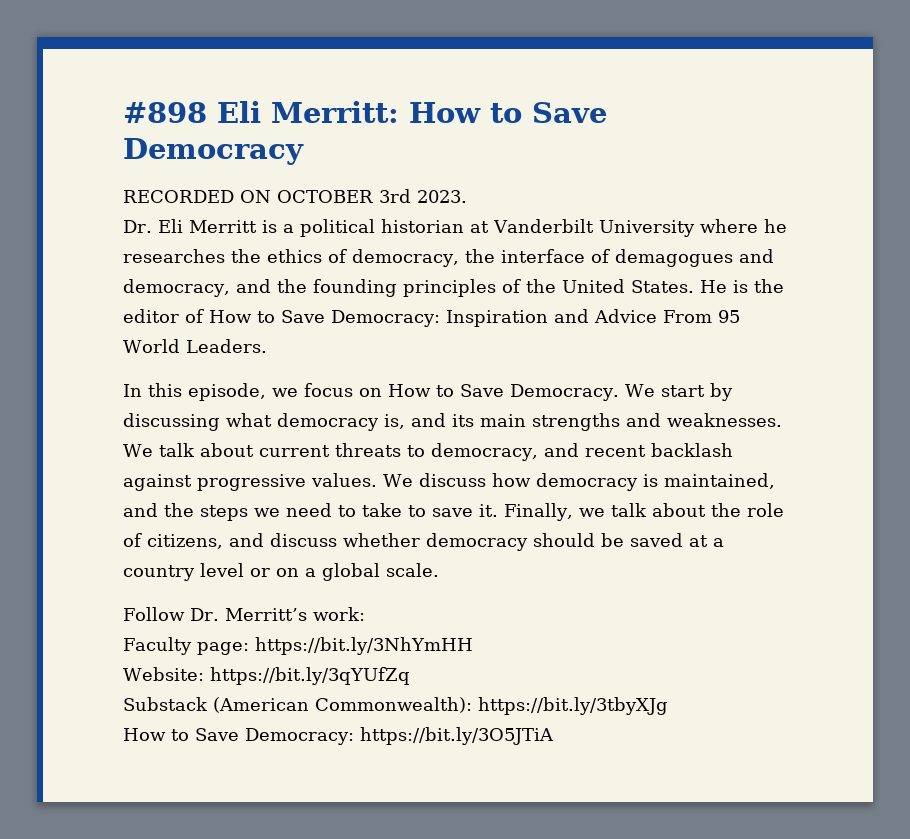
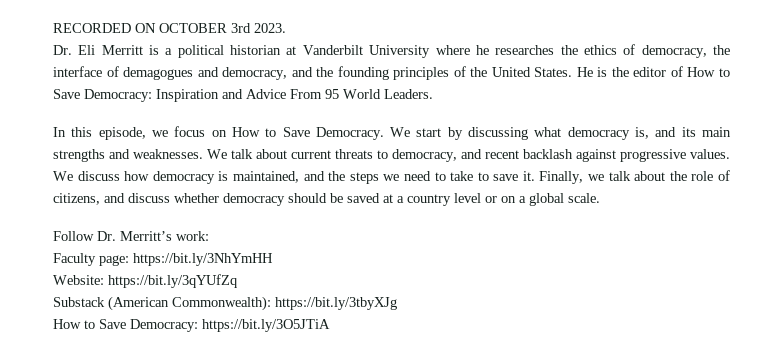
[123,101,607,123] [123,138,304,165] #898 Eli Merritt: How to Save Democracy // -> (53, 28) none

